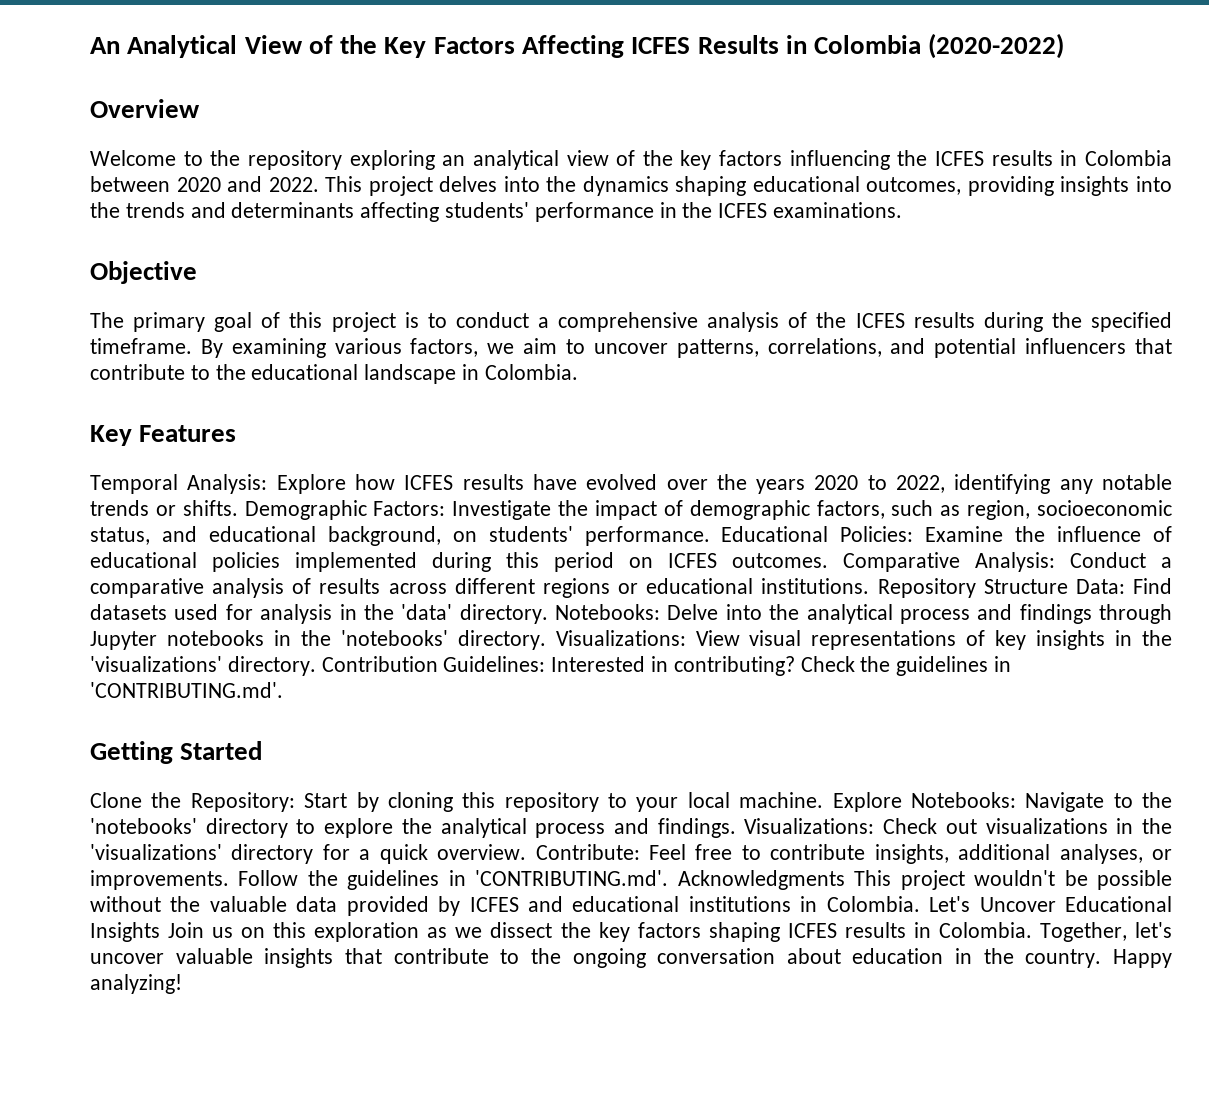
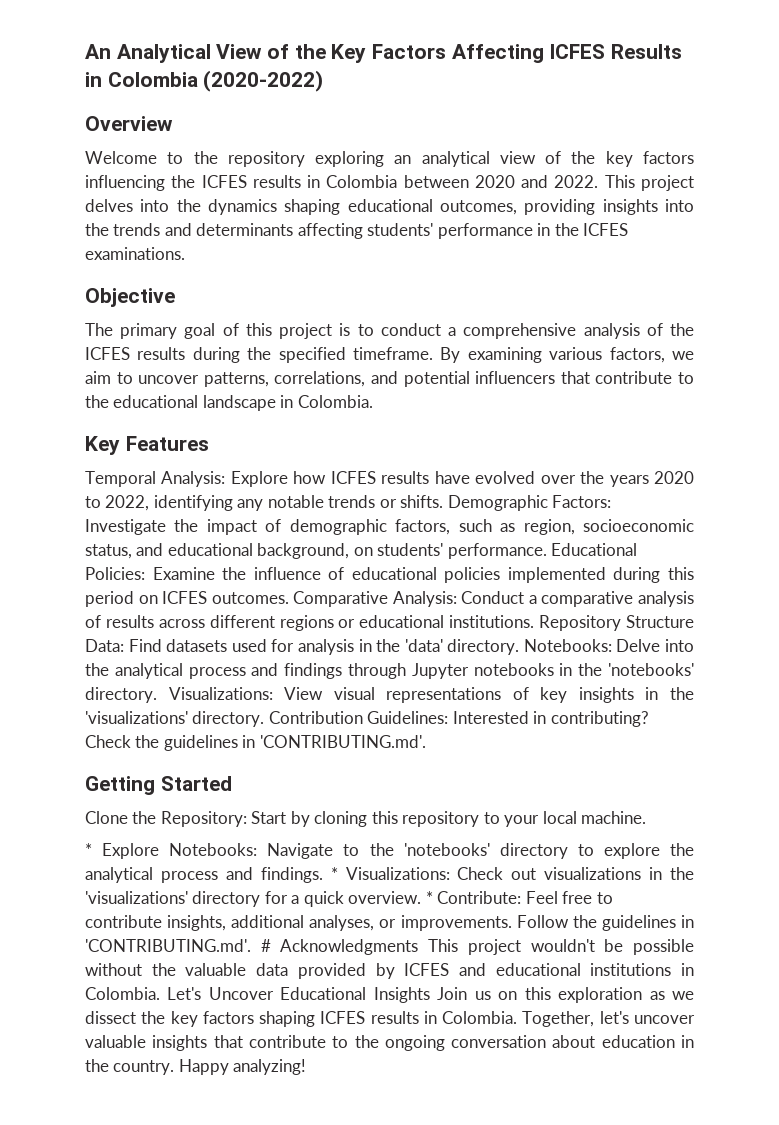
(824, 800) none -> [85,843,92,856] // *
(736, 828) none -> [330,867,338,880] *
(527, 852) none -> [425,891,433,904] *
(669, 878) none -> [260,939,271,952] #

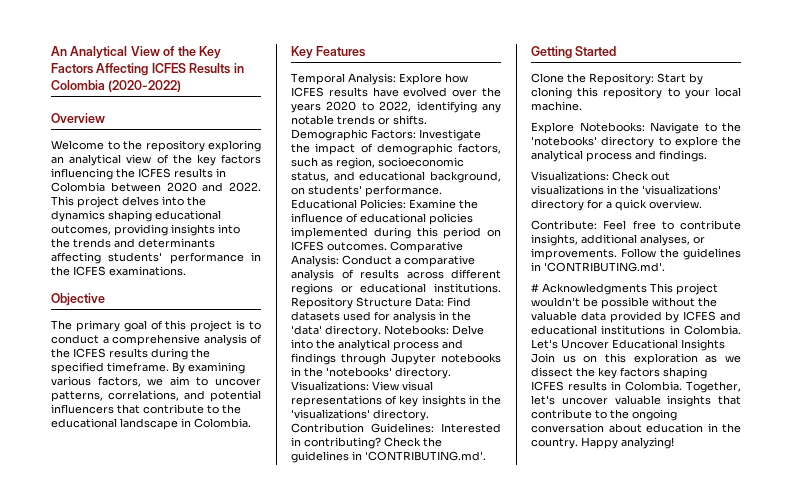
[85,843,92,856] * -> (582, 106) none
[330,867,338,880] * -> (707, 156) //
[425,891,433,904] * -> (702, 204) //
(251, 945) none -> (665, 267) //

